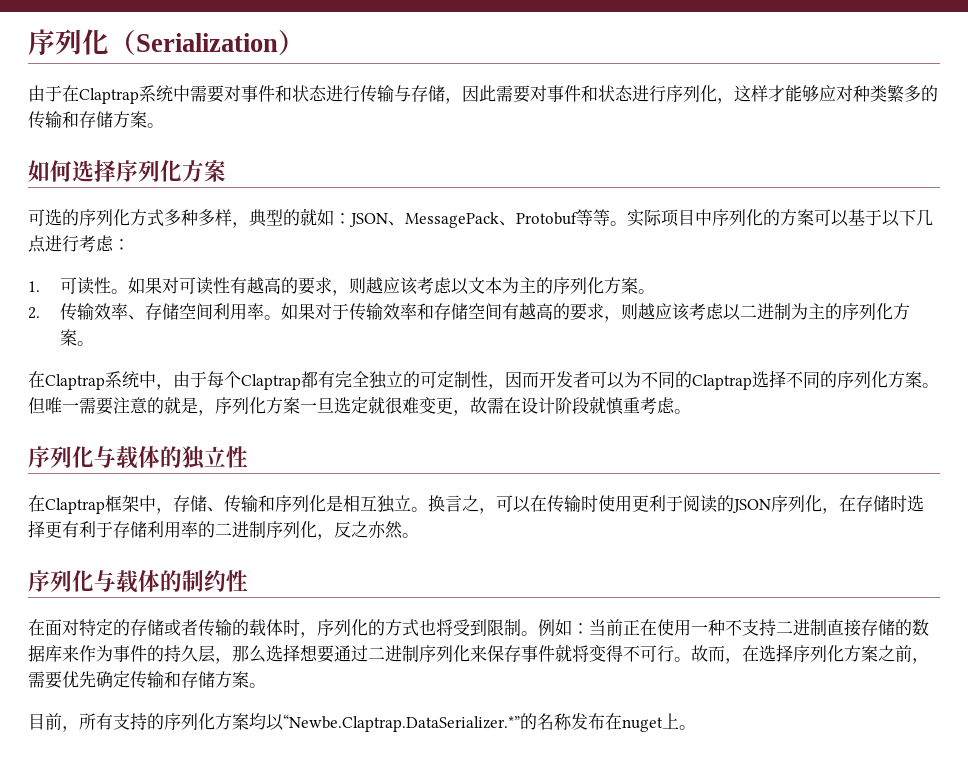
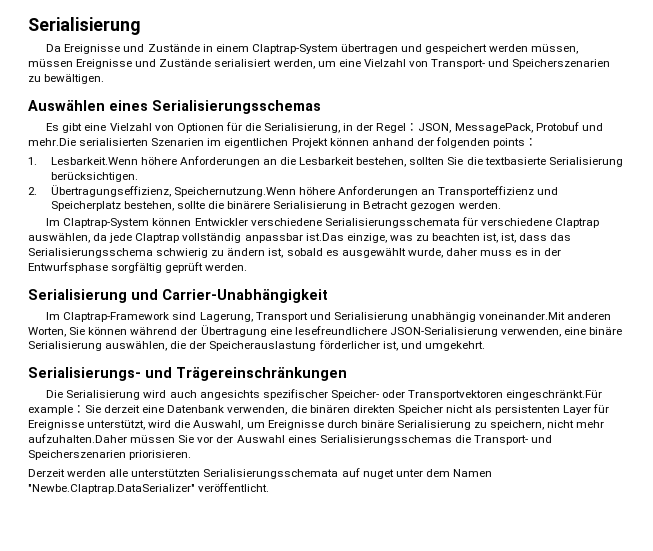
[28,29,305,55] [28,85,938,104] [28,111,164,129] [28,160,226,182] [28,208,933,228] [28,235,130,253] [28,277,656,296] [28,303,911,322] [60,329,95,346] [28,370,939,390] [28,396,691,416] [28,446,248,470] [28,495,924,514] [28,520,419,540] [28,570,248,593] [28,619,929,638] [28,644,929,664] [28,671,266,689] [28,713,696,732] 序列化（Serialization） // 由于在Claptrap系统中需要对事件和状态进行传输与存储，因此需要对事件和状态进行序列化，这样才能够应对种类繁多的传输和存储方案。 // 如何选择序列化方案 // 可选的序列化方式多种多样，典型的就如：JSON、MessagePack、Protobuf等等。实际项目中序列化的方案可以基于以下几点进行考虑： // 1.可读性。如果对可读性有越高的要求，则越应该考虑以文本为主的序列化方案。 // 2.传输效率、存储空间利用率。如果对于传输效率和存储空间有越高的要求，则越应该考虑以二进制为主的序列化方案。 // 在Claptrap系统中，由于每个Claptrap都有完全独立的可定制性，因而开发者可以为不同的Claptrap选择不同的序列化方案。但唯一需要注意的就是，序列化方案一旦选定就很难变更，故需在设计阶段就慎重考虑。 // 序列化与载体的独立性 // 在Claptrap框架中，存储、传输和序列化是相互独立。换言之，可以在传输时使用更利于阅读的JSON序列化，在存储时选择更有利于存储利用率的二进制序列化，反之亦然。 // 序列化与载体的制约性 // 在面对特定的存储或者传输的载体时，序列化的方式也将受到限制。例如：当前正在使用一种不支持二进制直接存储的数据库来作为事件的持久层，那么选择想要通过二进制序列化来保存事件就将变得不可行。故而，在选择序列化方案之前，需要优先确定传输和存储方案。 // 目前，所有支持的序列化方案均以“Newbe.Claptrap.DataSerializer.*”的名称发布在nuget上。 -> [28,17,141,35] [46,44,579,54] [28,59,611,69] [28,74,105,84] [28,100,321,114] [46,122,603,133] [28,137,538,148] [28,156,623,167] [50,172,138,182] [28,185,559,197] [50,201,501,211] [46,217,600,228] [28,233,572,243] [28,248,562,258] [28,262,248,273] [28,289,328,303] [46,312,612,322] [28,325,623,337] [28,340,485,351] [28,367,347,381] [46,389,603,400] [28,404,610,415] [28,420,605,430] [28,434,553,445] [28,450,192,460] [28,468,492,479] [28,483,270,494] Serialisierung // Da Ereignisse und Zustände in einem Claptrap-System übertragen und gespeichert werden müssen, müssen Ereignisse und Zustände serialisiert werden, um eine Vielzahl von Transport- und Speicherszenarien zu bewältigen. // Auswählen eines Serialisierungsschemas // Es gibt eine Vielzahl von Optionen für die Serialisierung, in der Regel：JSON, MessagePack, Protobuf und mehr.Die serialisierten Szenarien im eigentlichen Projekt können anhand der folgenden points： // 1. Lesbarkeit.Wenn höhere Anforderungen an die Lesbarkeit bestehen, sollten Sie die textbasierte Serialisierung berücksichtigen. // 2. Übertragungseffizienz, Speichernutzung.Wenn höhere Anforderungen an Transporteffizienz und Speicherplatz bestehen, sollte die binärere Serialisierung in Betracht gezogen werden. // Im Claptrap-System können Entwickler verschiedene Serialisierungsschemata für verschiedene Claptrap auswählen, da jede Claptrap vollständig anpassbar ist.Das einzige, was zu beachten ist, ist, dass das Serialisierungsschema schwierig zu ändern ist, sobald es ausgewählt wurde, daher muss es in der Entwurfsphase sorgfältig geprüft werden. // Serialisierung und Carrier-Unabhängigkeit // Im Claptrap-Framework sind Lagerung, Transport und Serialisierung unabhängig voneinander.Mit anderen Worten, Sie können während der Übertragung eine lesefreundlichere JSON-Serialisierung verwenden, eine binäre Serialisierung auswählen, die der Speicherauslastung förderlicher ist, und umgekehrt. // Serialisierungs- und Trägereinschränkungen // Die Serialisierung wird auch angesichts spezifischer Speicher- oder Transportvektoren eingeschränkt.Für example：Sie derzeit eine Datenbank verwenden, die binären direkten Speicher nicht als persistenten Layer für Ereignisse unterstützt, wird die Auswahl, um Ereignisse durch binäre Serialisierung zu speichern, nicht mehr aufzuhalten.Daher müssen Sie vor der Auswahl eines Serialisierungsschemas die Transport- und Speicherszenarien priorisieren. // Derzeit werden alle unterstützten Serialisierungsschemata auf nuget unter dem Namen "Newbe.Claptrap.DataSerializer" veröffentlicht.

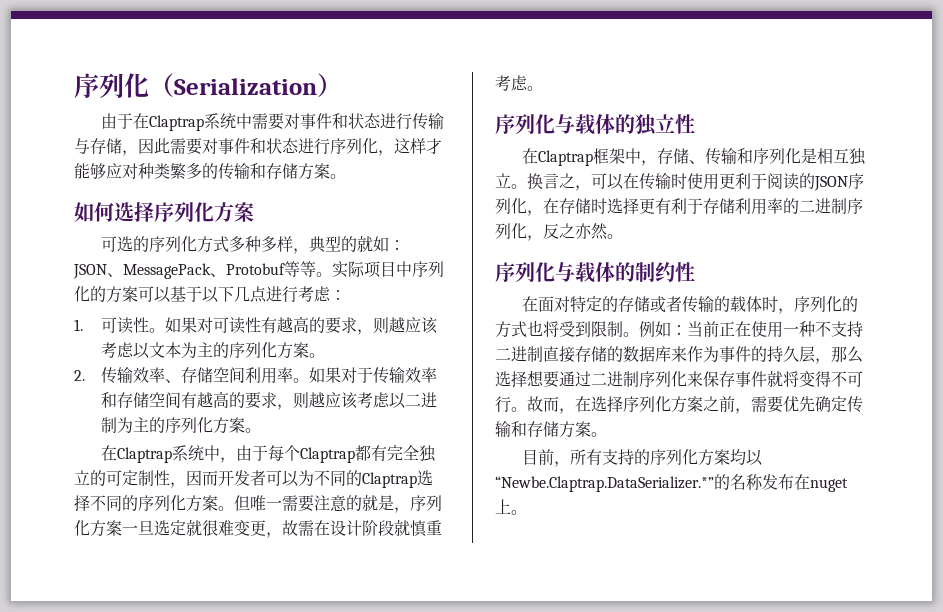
[28,17,141,35] [46,44,579,54] [28,59,611,69] [28,74,105,84] [28,100,321,114] [46,122,603,133] [28,137,538,148] [28,156,623,167] [50,172,138,182] [28,185,559,197] [50,201,501,211] [46,217,600,228] [28,233,572,243] [28,248,562,258] [28,262,248,273] [28,289,328,303] [46,312,612,322] [28,325,623,337] [28,340,485,351] [28,367,347,381] [46,389,603,400] [28,404,610,415] [28,420,605,430] [28,434,553,445] [28,450,192,460] [28,468,492,479] [28,483,270,494] Serialisierung // Da Ereignisse und Zustände in einem Claptrap-System übertragen und gespeichert werden müssen, müssen Ereignisse und Zustände serialisiert werden, um eine Vielzahl von Transport- und Speicherszenarien zu bewältigen. // Auswählen eines Serialisierungsschemas // Es gibt eine Vielzahl von Optionen für die Serialisierung, in der Regel：JSON, MessagePack, Protobuf und mehr.Die serialisierten Szenarien im eigentlichen Projekt können anhand der folgenden points： // 1. Lesbarkeit.Wenn höhere Anforderungen an die Lesbarkeit bestehen, sollten Sie die textbasierte Serialisierung berücksichtigen. // 2. Übertragungseffizienz, Speichernutzung.Wenn höhere Anforderungen an Transporteffizienz und Speicherplatz bestehen, sollte die binärere Serialisierung in Betracht gezogen werden. // Im Claptrap-System können Entwickler verschiedene Serialisierungsschemata für verschiedene Claptrap auswählen, da jede Claptrap vollständig anpassbar ist.Das einzige, was zu beachten ist, ist, dass das Serialisierungsschema schwierig zu ändern ist, sobald es ausgewählt wurde, daher muss es in der Entwurfsphase sorgfältig geprüft werden. // Serialisierung und Carrier-Unabhängigkeit // Im Claptrap-Framework sind Lagerung, Transport und Serialisierung unabhängig voneinander.Mit anderen Worten, Sie können während der Übertragung eine lesefreundlichere JSON-Serialisierung verwenden, eine binäre Serialisierung auswählen, die der Speicherauslastung förderlicher ist, und umgekehrt. // Serialisierungs- und Trägereinschränkungen // Die Serialisierung wird auch angesichts spezifischer Speicher- oder Transportvektoren eingeschränkt.Für example：Sie derzeit eine Datenbank verwenden, die binären direkten Speicher nicht als persistenten Layer für Ereignisse unterstützt, wird die Auswahl, um Ereignisse durch binäre Serialisierung zu speichern, nicht mehr aufzuhalten.Daher müssen Sie vor der Auswahl eines Serialisierungsschemas die Transport- und Speicherszenarien priorisieren. // Derzeit werden alle unterstützten Serialisierungsschemata auf nuget unter dem Namen "Newbe.Claptrap.DataSerializer" veröffentlicht. -> [74,73,342,99] [100,113,444,131] [74,138,442,156] [74,163,346,180] [74,202,254,223] [100,236,405,254] [73,261,444,279] [74,286,346,303] [74,316,438,335] [100,342,325,359] [74,367,437,384] [100,391,437,410] [100,417,261,434] [100,445,436,463] [74,470,433,488] [74,495,442,513] [74,520,442,538] [495,75,543,91] [495,114,695,136] [521,148,866,166] [495,173,864,191] [495,198,863,216] [495,223,623,241] [495,262,695,283] [521,296,858,314] [495,320,863,338] [495,346,863,364] [495,370,863,388] [495,396,863,414] [495,421,607,438] [521,449,763,467] [495,474,848,492] [495,499,527,515] 序列化（Serialization） // 由于在Claptrap系统中需要对事件和状态进行传输与存储，因此需要对事件和状态进行序列化，这样才能够应对种类繁多的传输和存储方案。 // 如何选择序列化方案 // 可选的序列化方式多种多样，典型的就如：JSON、MessagePack、Protobuf等等。实际项目中序列化的方案可以基于以下几点进行考虑： // 1.可读性。如果对可读性有越高的要求，则越应该考虑以文本为主的序列化方案。 // 2.传输效率、存储空间利用率。如果对于传输效率和存储空间有越高的要求，则越应该考虑以二进制为主的序列化方案。 // 在Claptrap系统中，由于每个Claptrap都有完全独立的可定制性，因而开发者可以为不同的Claptrap选择不同的序列化方案。但唯一需要注意的就是，序列化方案一旦选定就很难变更，故需在设计阶段就慎重考虑。 // 序列化与载体的独立性 // 在Claptrap框架中，存储、传输和序列化是相互独立。换言之，可以在传输时使用更利于阅读的JSON序列化，在存储时选择更有利于存储利用率的二进制序列化，反之亦然。 // 序列化与载体的制约性 // 在面对特定的存储或者传输的载体时，序列化的方式也将受到限制。例如：当前正在使用一种不支持二进制直接存储的数据库来作为事件的持久层，那么选择想要通过二进制序列化来保存事件就将变得不可行。故而，在选择序列化方案之前，需要优先确定传输和存储方案。 // 目前，所有支持的序列化方案均以“Newbe.Claptrap.DataSerializer.*”的名称发布在nuget上。

